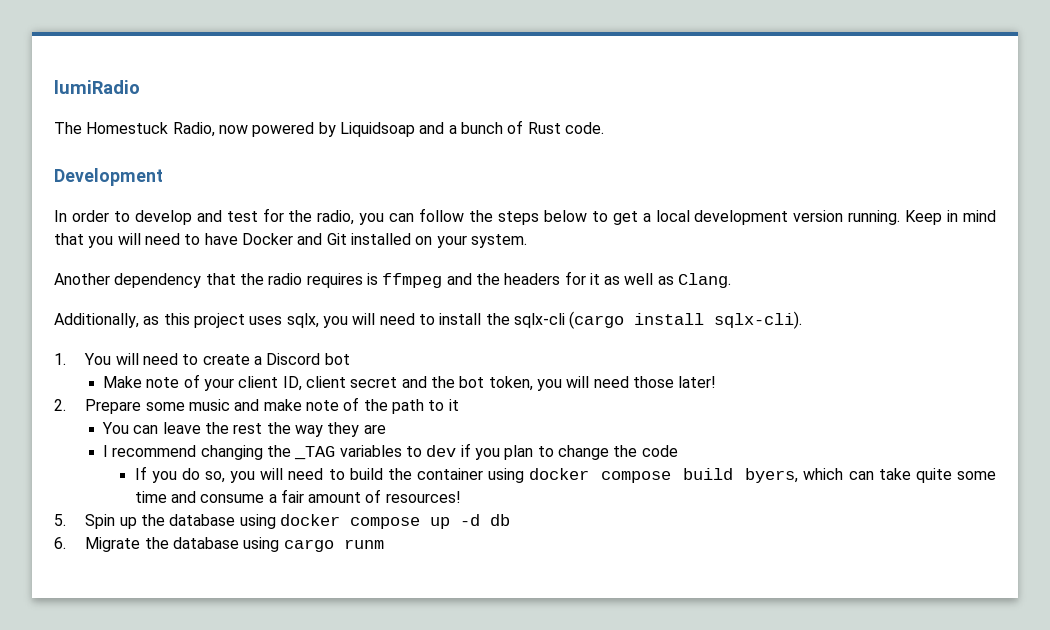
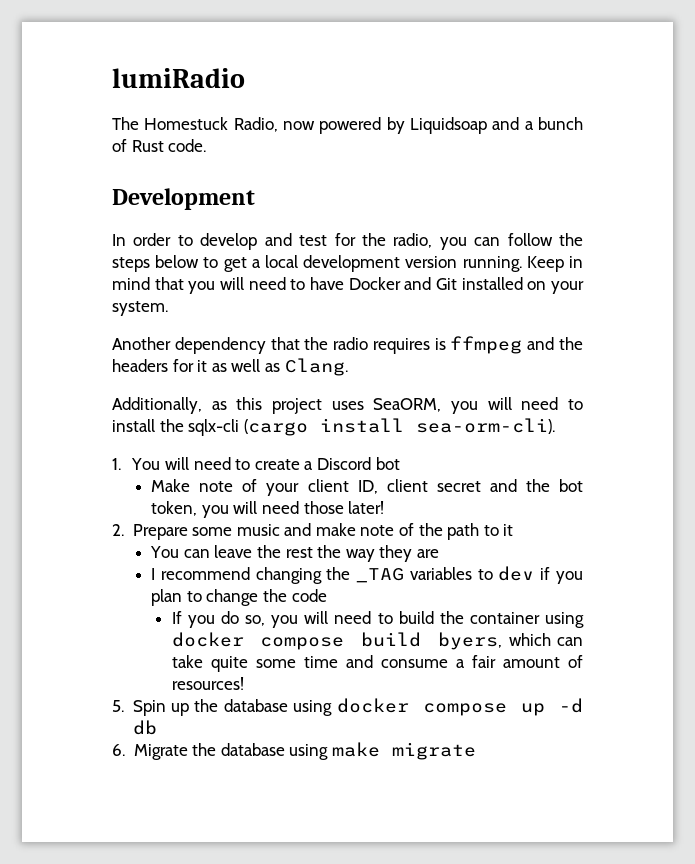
[286,313,319,328] sqlx, -> [373,398,442,412] SeaORM,
[714,311,803,329] sqlx-cli). -> [415,418,555,434] sea-orm-cli).
[283,539,384,552] cargo runm -> [331,742,476,760] make migrate

